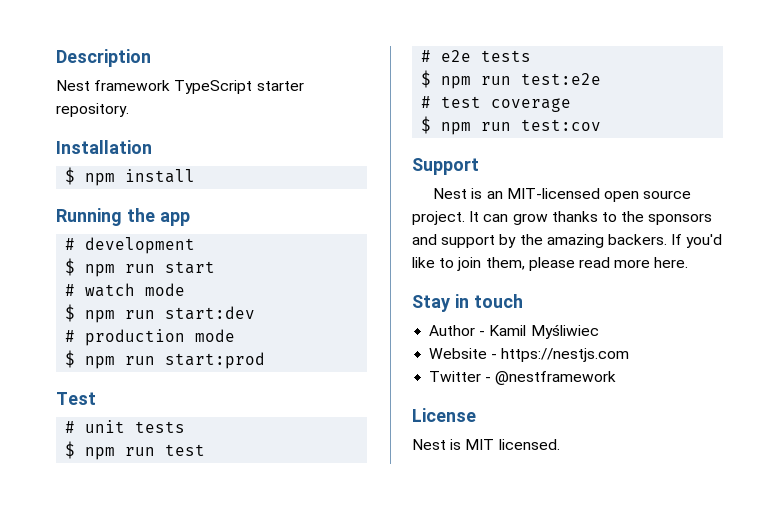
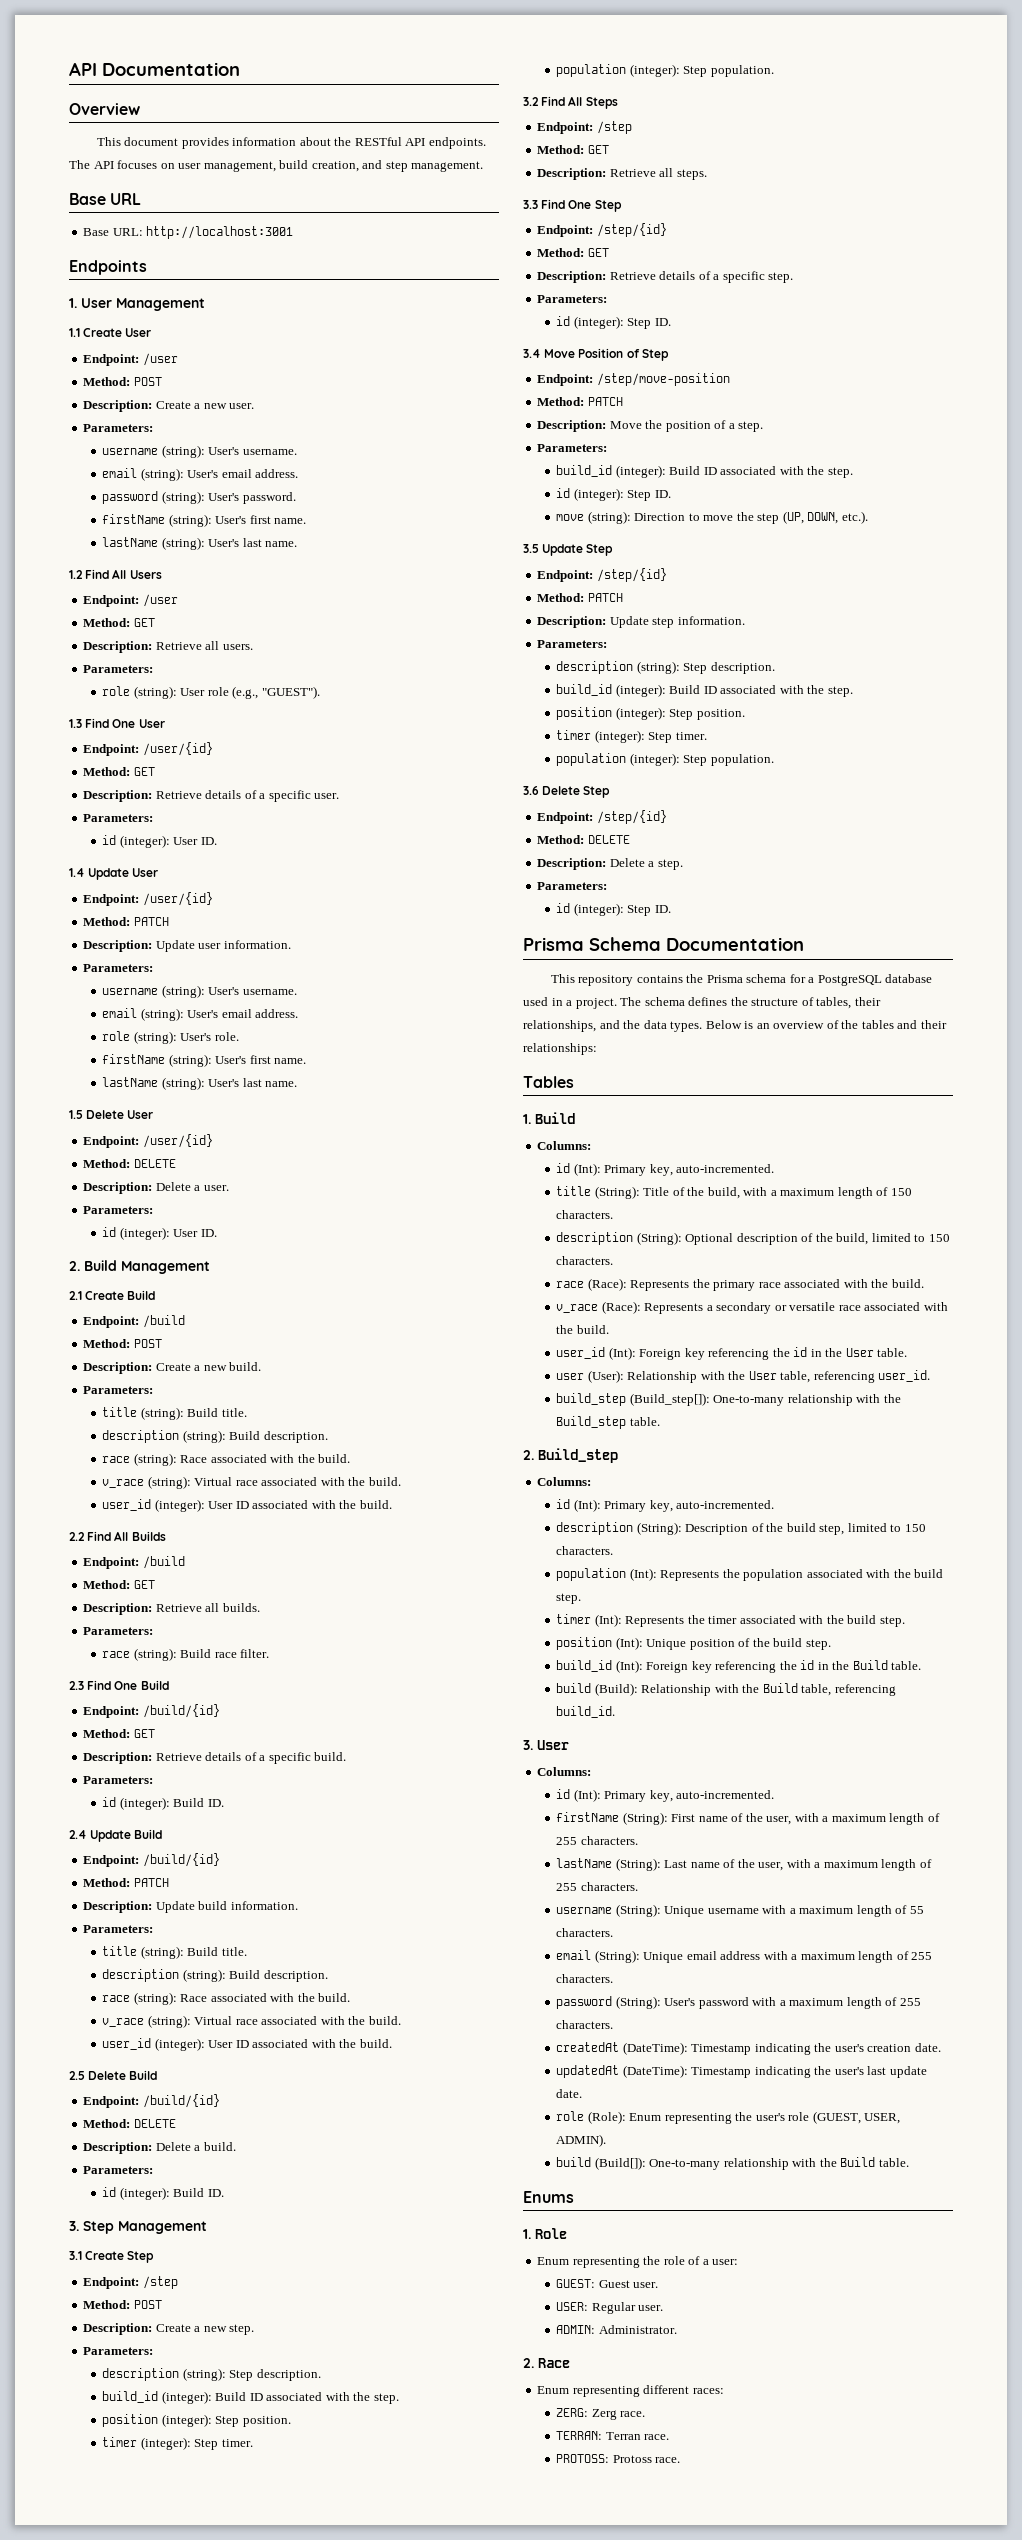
[56,49,151,67] [56,80,304,94] [56,103,129,117] [56,140,152,154] [65,167,196,186] [56,208,190,226] [65,237,196,254] [65,258,216,277] [65,283,186,297] [65,304,256,323] [65,329,236,346] [65,350,266,369] [56,392,96,405] [65,420,186,433] [65,441,206,460] [421,50,532,62] [421,70,602,89] [421,96,572,112] [421,116,602,135] [412,158,479,175] [433,188,692,202] [412,211,713,225] [412,234,723,248] [412,257,689,271] [412,294,523,312] [429,324,599,339] [429,348,630,362] [429,371,617,385] [412,408,476,422] [412,439,560,450] Description // Nest framework TypeScript starter repository. // Installation // $ npm install // Running the app // # development // $ npm run start // # watch mode // $ npm run start:dev // # production mode // $ npm run start:prod // Test // # unit tests // $ npm run test // # e2e tests // $ npm run test:e2e // # test coverage // $ npm run test:cov // Support // Nest is an MIT-licensed open source project. It can grow thanks to the sponsors and support by the amazing backers. If you'd like to join them, please read more here. // Stay in touch // Author - Kamil Myśliwiec // Website - https://nestjs.com // Twitter - @nestframework // License // Nest is MIT licensed. -> [69,62,240,76] [69,103,140,115] [96,137,486,149] [69,160,484,172] [69,193,142,205] [83,226,294,239] [69,260,147,275] [69,298,205,311] [69,328,152,337] [83,353,178,366] [83,377,162,386] [83,400,255,412] [83,424,154,432] [102,445,297,458] [102,468,299,481] [102,491,296,504] [102,514,307,527] [102,537,298,550] [69,569,162,579] [83,594,178,607] [83,618,155,627] [83,641,253,653] [83,665,154,673] [102,686,320,699] [69,718,165,728] [83,742,213,756] [83,767,155,776] [83,790,340,802] [83,814,154,822] [102,835,217,848] [69,868,159,880] [83,892,213,906] [83,917,169,926] [83,940,291,952] [83,964,154,972] [102,985,297,998] [102,1008,299,1021] [102,1031,239,1044] [102,1054,307,1067] [102,1077,298,1090] [69,1110,154,1119] [83,1134,213,1148] [83,1159,176,1168] [83,1182,229,1194] [83,1206,154,1214] [102,1227,217,1240] [69,1260,210,1274] [69,1290,156,1300] [83,1315,185,1328] [83,1339,162,1348] [83,1362,262,1374] [83,1386,154,1394] [102,1407,247,1420] [102,1430,328,1443] [102,1453,351,1466] [102,1476,401,1489] [102,1499,392,1512] [69,1531,166,1541] [83,1556,185,1569] [83,1580,155,1589] [83,1603,260,1615] [83,1627,154,1635] [102,1648,270,1661] [69,1680,169,1690] [83,1704,220,1718] [83,1729,155,1738] [83,1752,347,1764] [83,1776,154,1784] [102,1797,224,1810] [69,1829,163,1842] [83,1853,220,1867] [83,1878,169,1887] [83,1901,298,1913] [83,1925,154,1933] [102,1946,247,1959] [102,1969,328,1982] [102,1992,351,2005] [102,2015,401,2028] [102,2038,392,2051] [69,2070,158,2080] [83,2094,220,2108] [83,2119,176,2128] [83,2142,236,2154] [83,2166,154,2174] [102,2187,224,2200] [69,2221,207,2234] [69,2251,155,2263] [83,2276,178,2289] [83,2300,162,2309] [83,2323,255,2335] [83,2347,154,2355] [102,2368,321,2381] [102,2391,399,2404] [102,2414,291,2427] [102,2437,253,2450] [556,64,774,77] [523,96,618,109] [537,121,632,134] [537,145,609,154] [537,168,707,180] [523,199,622,212] [537,223,667,237] [537,248,609,257] [537,271,794,283] [537,295,608,303] [556,316,671,329] [523,348,669,361] [537,373,730,386] [537,397,623,406] [537,420,764,432] [537,444,608,452] [556,465,853,478] [556,488,671,501] [556,511,868,524] [523,544,614,556] [537,568,667,582] [537,593,623,602] [537,616,745,628] [537,640,608,648] [556,661,775,674] [556,684,853,697] [556,707,745,720] [556,730,707,743] [556,753,774,766] [523,786,611,798] [537,810,667,824] [537,835,630,844] [537,858,683,870] [537,882,608,890] [556,903,671,916] [523,937,804,951] [550,974,933,986] [523,997,881,1009] [523,1020,947,1032] [523,1043,597,1055] [523,1076,574,1088] [523,1112,575,1124] [537,1141,592,1150] [556,1163,775,1176] [556,1186,912,1199] [556,1210,614,1219] [556,1232,950,1245] [556,1256,614,1265] [556,1278,924,1291] [556,1301,948,1314] [556,1325,609,1334] [556,1347,908,1360] [556,1370,931,1383] [556,1393,901,1406] [556,1416,660,1429] [523,1448,618,1463] [537,1477,592,1486] [556,1499,775,1512] [556,1522,926,1535] [556,1546,614,1555] [556,1568,944,1581] [556,1593,582,1604] [556,1614,905,1627] [556,1637,831,1650] [556,1660,922,1673] [556,1683,896,1696] [556,1706,616,1718] [523,1740,569,1750] [537,1767,592,1776] [556,1789,775,1802] [556,1812,940,1825] [556,1836,638,1845] [556,1858,932,1871] [556,1882,638,1891] [556,1904,924,1917] [556,1928,614,1937] [556,1950,933,1963] [556,1974,614,1983] [556,1996,921,2009] [556,2020,614,2029] [556,2042,941,2055] [556,2065,927,2078] [556,2089,583,2098] [556,2111,901,2124] [556,2134,607,2147] [556,2157,909,2170] [523,2191,574,2203] [523,2228,567,2239] [537,2256,739,2268] [556,2279,659,2288] [556,2302,664,2314] [556,2325,677,2334] [523,2358,570,2368] [537,2385,724,2397] [556,2408,646,2420] [556,2431,670,2440] [556,2454,681,2463] API Documentation // Overview // This document provides information about the RESTful API endpoints. The API focuses on user management, build creation, and step management. // Base URL // Base URL: http://localhost:3001 // Endpoints // 1. User Management // 1.1 Create User // Endpoint: /user // Method: POST // Description: Create a new user. // Parameters: // username (string): User's username. // email (string): User's email address. // password (string): User's password. // firstName (string): User's first name. // lastName (string): User's last name. // 1.2 Find All Users // Endpoint: /user // Method: GET // Description: Retrieve all users. // Parameters: // role (string): User role (e.g., "GUEST"). // 1.3 Find One User // Endpoint: /user/{id} // Method: GET // Description: Retrieve details of a specific user. // Parameters: // id (integer): User ID. // 1.4 Update User // Endpoint: /user/{id} // Method: PATCH // Description: Update user information. // Parameters: // username (string): User's username. // email (string): User's email address. // role (string): User's role. // firstName (string): User's first name. // lastName (string): User's last name. // 1.5 Delete User // Endpoint: /user/{id} // Method: DELETE // Description: Delete a user. // Parameters: // id (integer): User ID. // 2. Build Management // 2.1 Create Build // Endpoint: /build // Method: POST // Description: Create a new build. // Parameters: // title (string): Build title. // description (string): Build description. // race (string): Race associated with the build. // v_race (string): Virtual race associated with the build. // user_id (integer): User ID associated with the build. // 2.2 Find All Builds // Endpoint: /build // Method: GET // Description: Retrieve all builds. // Parameters: // race (string): Build race filter. // 2.3 Find One Build // Endpoint: /build/{id} // Method: GET // Description: Retrieve details of a specific build. // Parameters: // id (integer): Build ID. // 2.4 Update Build // Endpoint: /build/{id} // Method: PATCH // Description: Update build information. // Parameters: // title (string): Build title. // description (string): Build description. // race (string): Race associated with the build. // v_race (string): Virtual race associated with the build. // user_id (integer): User ID associated with the build. // 2.5 Delete Build // Endpoint: /build/{id} // Method: DELETE // Description: Delete a build. // Parameters: // id (integer): Build ID. // 3. Step Management // 3.1 Create Step // Endpoint: /step // Method: POST // Description: Create a new step. // Parameters: // description (string): Step description. // build_id (integer): Build ID associated with the step. // position (integer): Step position. // timer (integer): Step timer. // population (integer): Step population. // 3.2 Find All Steps // Endpoint: /step // Method: GET // Description: Retrieve all steps. // 3.3 Find One Step // Endpoint: /step/{id} // Method: GET // Description: Retrieve details of a specific step. // Parameters: // id (integer): Step ID. // 3.4 Move Position of Step // Endpoint: /step/move-position // Method: PATCH // Description: Move the position of a step. // Parameters: // build_id (integer): Build ID associated with the step. // id (integer): Step ID. // move (string): Direction to move the step (UP, DOWN, etc.). // 3.5 Update Step // Endpoint: /step/{id} // Method: PATCH // Description: Update step information. // Parameters: // description (string): Step description. // build_id (integer): Build ID associated with the step. // position (integer): Step position. // timer (integer): Step timer. // population (integer): Step population. // 3.6 Delete Step // Endpoint: /step/{id} // Method: DELETE // Description: Delete a step. // Parameters: // id (integer): Step ID. // Prisma Schema Documentation // This repository contains the Prisma schema for a PostgreSQL database used in a project. The schema defines the structure of tables, their relationships, and the data types. Below is an overview of the tables and their relationships: // Tables // 1. Build // Columns: // id (Int): Primary key, auto-incremented. // title (String): Title of the build, with a maximum length of 150 characters. // description (String): Optional description of the build, limited to 150 characters. // race (Race): Represents the primary race associated with the build. // v_race (Race): Represents a secondary or versatile race associated with the build. // user_id (Int): Foreign key referencing the id in the User table. // user (User): Relationship with the User table, referencing user_id. // build_step (Build_step[]): One-to-many relationship with the Build_step table. // 2. Build_step // Columns: // id (Int): Primary key, auto-incremented. // description (String): Description of the build step, limited to 150 characters. // population (Int): Represents the population associated with the build step. // timer (Int): Represents the timer associated with the build step. // position (Int): Unique position of the build step. // build_id (Int): Foreign key referencing the id in the Build table. // build (Build): Relationship with the Build table, referencing build_id. // 3. User // Columns: // id (Int): Primary key, auto-incremented. // firstName (String): First name of the user, with a maximum length of 255 characters. // lastName (String): Last name of the user, with a maximum length of 255 characters. // username (String): Unique username with a maximum length of 55 characters. // email (String): Unique email address with a maximum length of 255 characters. // password (String): User's password with a maximum length of 255 characters. // createdAt (DateTime): Timestamp indicating the user's creation date. // updatedAt (DateTime): Timestamp indicating the user's last update date. // role (Role): Enum representing the user's role (GUEST, USER, ADMIN). // build (Build[]): One-to-many relationship with the Build table. // Enums // 1. Role // Enum representing the role of a user: // GUEST: Guest user. // USER: Regular user. // ADMIN: Administrator. // 2. Race // Enum representing different races: // ZERG: Zerg race. // TERRAN: Terran race. // PROTOSS: Protoss race.

